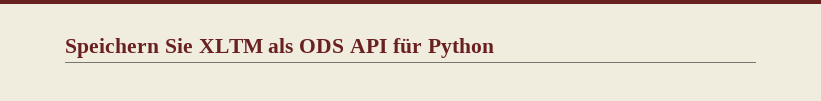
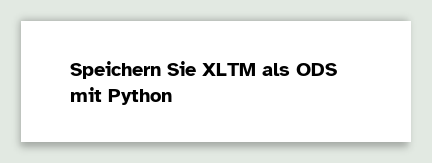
[350,38,422,53] API für -> [70,87,102,102] mit

